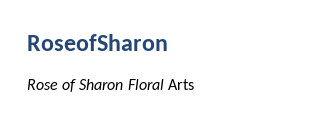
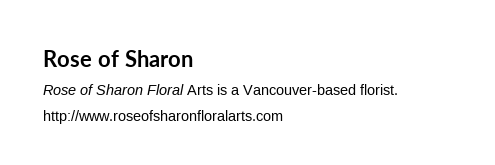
[27,34,168,51] RoseofSharon -> [43,50,193,67] Rose of Sharon
(194, 84) none -> [217,84,398,95] [43,110,283,124] is a Vancouver-based florist. // http://www.roseofsharonfloralarts.com

